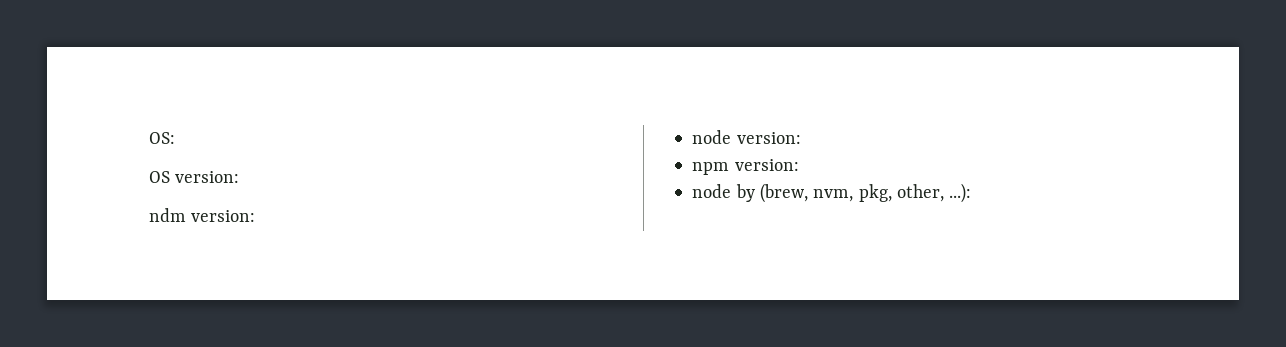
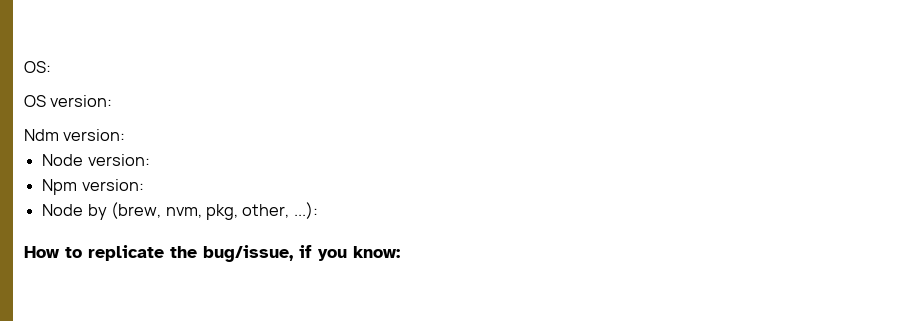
[149,208,256,222] [692,130,801,144] [692,159,799,175] [692,184,732,198] ndm version: // node version: // npm version: // node -> [24,129,126,141] [42,154,150,166] [42,179,144,195] [42,204,84,216] Ndm version: // Node version: // Npm version: // Node
(972, 193) none -> [24,245,400,262] // How to replicate the bug/issue, if you know:

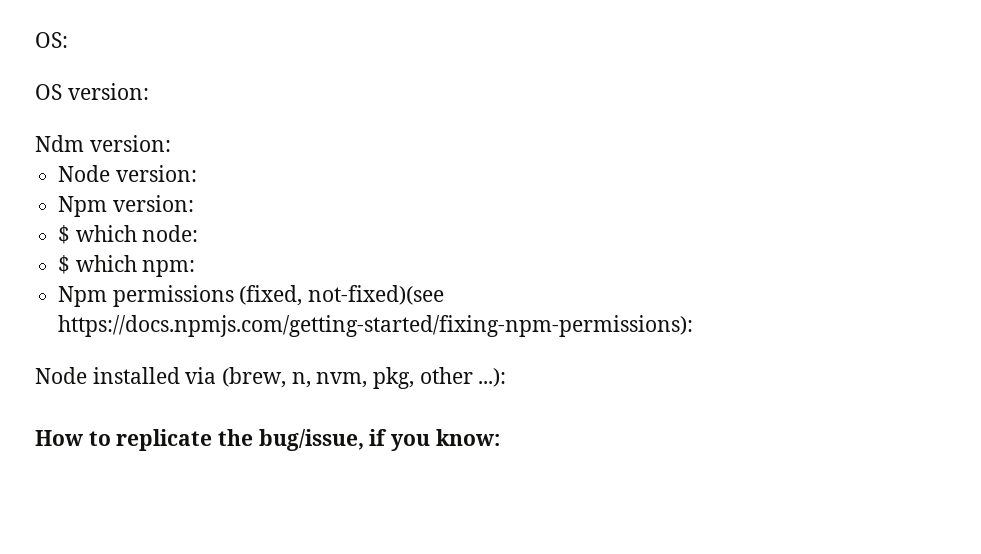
[42,202,162,220] Node by (brew, -> [58,225,199,244] [58,255,196,277] [58,285,445,307] [58,315,694,337] [35,367,311,388] $ which node: // $ which npm: // Npm permissions (fixed, not-fixed)(see https://docs.npmjs.com/getting-started/fixing-npm-permissions): // Node installed via (brew, n,
[242,204,290,218] other, -> [419,367,473,384] other

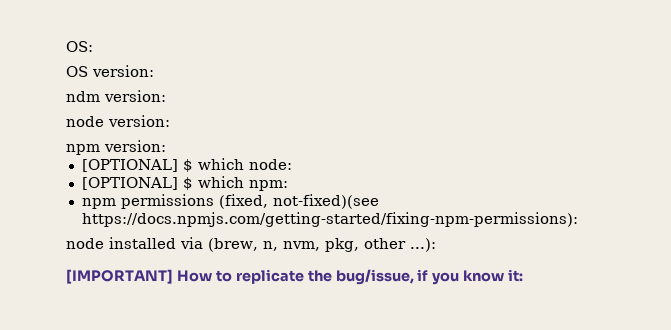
[35,135,171,152] [58,165,197,182] [58,195,194,217] Ndm version: // Node version: // Npm version: // -> [66,90,166,102] [66,115,170,127] [66,140,166,155] [81,159,178,172] ndm version: // node version: // npm version: // [OPTIONAL]
(199, 233) none -> [81,177,178,190] [OPTIONAL]
[58,286,108,307] Npm -> [81,198,116,209] npm
[35,367,87,384] Node -> [66,238,104,249] node
(507, 377) none -> [66,269,173,284] [IMPORTANT]
[435,429,500,446] know: -> [463,269,524,282] know it:

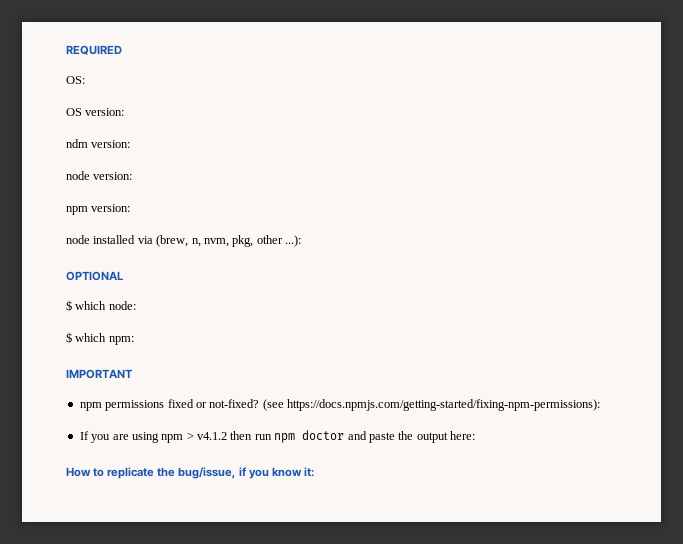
(66, 46) none -> [66,45,122,55] REQUIRED //
[81,158,292,172] [81,176,288,191] [81,194,379,209] [81,212,578,227] // [OPTIONAL] $ which node: // [OPTIONAL] $ which npm: // npm permissions (fixed, not-fixed)(see https://docs.npmjs.com/getting-started/fixing-npm-permissions): -> (131, 208) none
[66,269,173,284] [IMPORTANT] -> [66,271,123,281] [66,300,136,311] [66,332,134,345] [66,369,133,379] [79,399,600,411] [79,430,475,443] OPTIONAL // $ which node: // $ which npm: // IMPORTANT // npm permissions fixed or not-fixed? (see https://docs.npmjs.com/getting-started/fixing-npm-permissions): // If you are using npm > v4.1.2 then run npm doctor and paste the output here: //

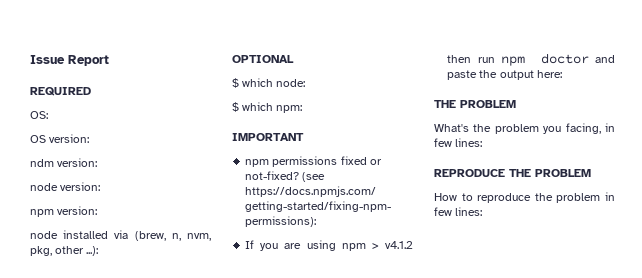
(66, 50) none -> [30,55,109,66] Issue Report //
[66,467,314,479] How to replicate the bug/issue, if you know it: -> [434,100,516,108] [434,123,615,134] [434,138,483,147] [434,169,591,177] [434,192,615,203] [434,207,483,216] THE PROBLEM // What's the problem you facing, in few lines: // REPRODUCE THE PROBLEM // How to reproduce the problem in few lines:

